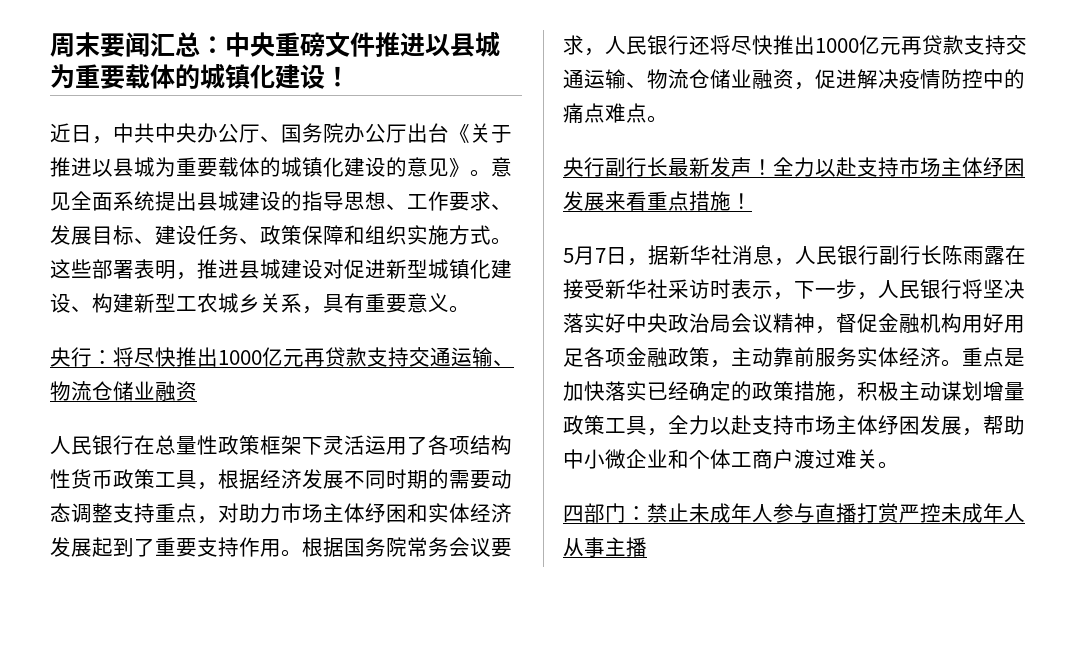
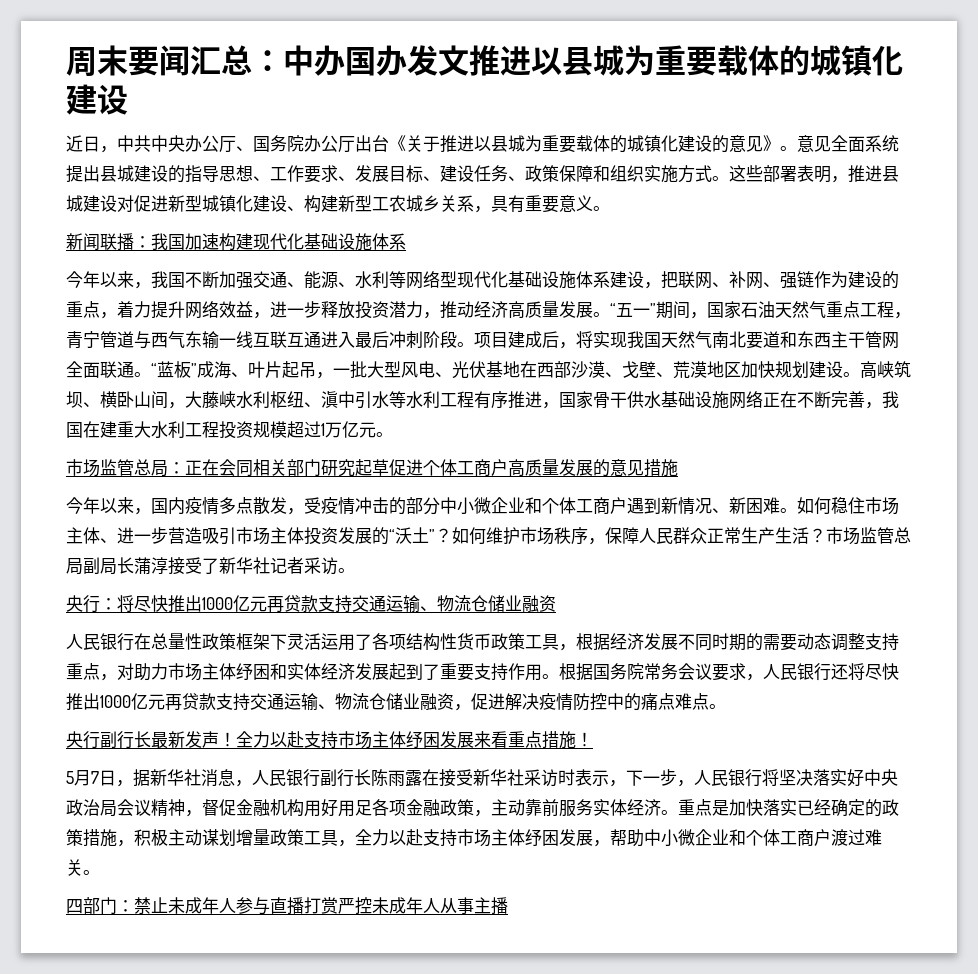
[250,31,500,57] [50,63,350,89] 央重磅文件推进以县城为重要载体的城镇化建设！ -> [314,45,903,76] [66,84,128,115] 办国办发文推进以县城为重要载体的城镇化建设
(470, 309) none -> [66,233,406,251] [66,271,899,289] [66,301,911,319] [66,331,899,349] [66,361,911,379] [66,391,899,409] [66,421,393,439] [66,459,678,477] [66,497,899,515] [66,527,911,545] [66,557,355,575] // 新闻联播：我国加速构建现代化基础设施体系 // 今年以来，我国不断加强交通、能源、水利等网络型现代化基础设施体系建设，把联网、补网、强链作为建设的重点，着力提升网络效益，进一步释放投资潜力，推动经济高质量发展。“五一”期间，国家石油天然气重点工程，青宁管道与西气东输一线互联互通进入最后冲刺阶段。项目建成后，将实现我国天然气南北要道和东西主干管网全面联通。“蓝板”成海、叶片起吊，一批大型风电、光伏基地在西部沙漠、戈壁、荒漠地区加快规划建设。高峡筑坝、横卧山间，大藤峡水利枢纽、滇中引水等水利工程有序推进，国家骨干供水基础设施网络正在不断完善，我国在建重大水利工程投资规模超过1万亿元。 // 市场监管总局：正在会同相关部门研究起草促进个体工商户高质量发展的意见措施 // 今年以来，国内疫情多点散发，受疫情冲击的部分中小微企业和个体工商户遇到新情况、新困难。如何稳住市场主体、进一步营造吸引市场主体投资发展的“沃土”？如何维护市场秩序，保障人民群众正常生产生活？市场监管总局副局长蒲淳接受了新华社记者采访。

